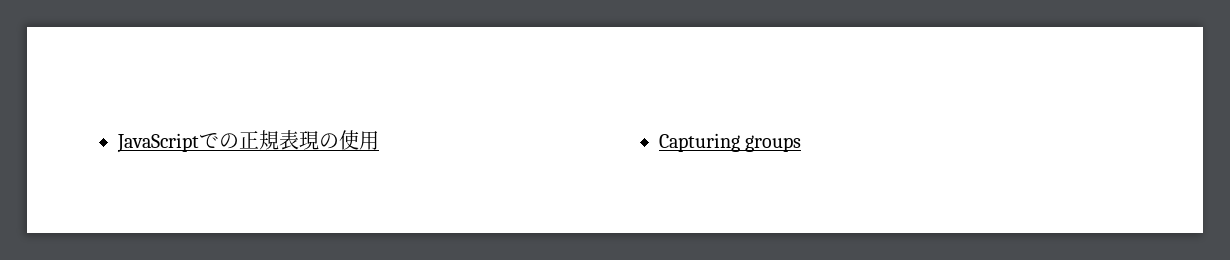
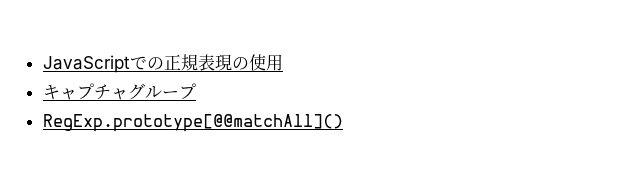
[659,133,802,152] Capturing groups -> [42,83,196,100] [42,114,343,132] キャプチャグループ // RegExp.prototype[@@matchAll]()

